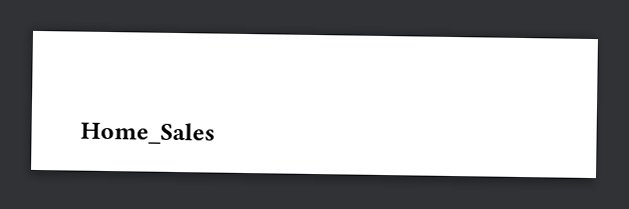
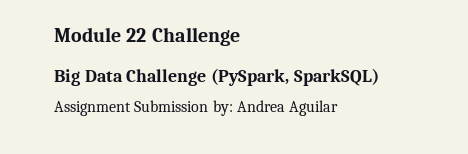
[80,121,215,145] Home_Sales -> [54,27,240,46] [54,68,379,86] [54,100,339,116] Module 22 Challenge // Big Data Challenge (PySpark, SparkSQL) // Assignment Submission by: Andrea Aguilar

